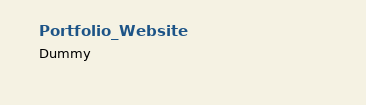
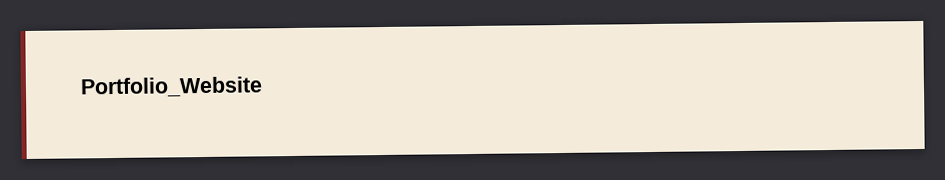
[39,49,91,61] // Dummy -> (263, 87) none

